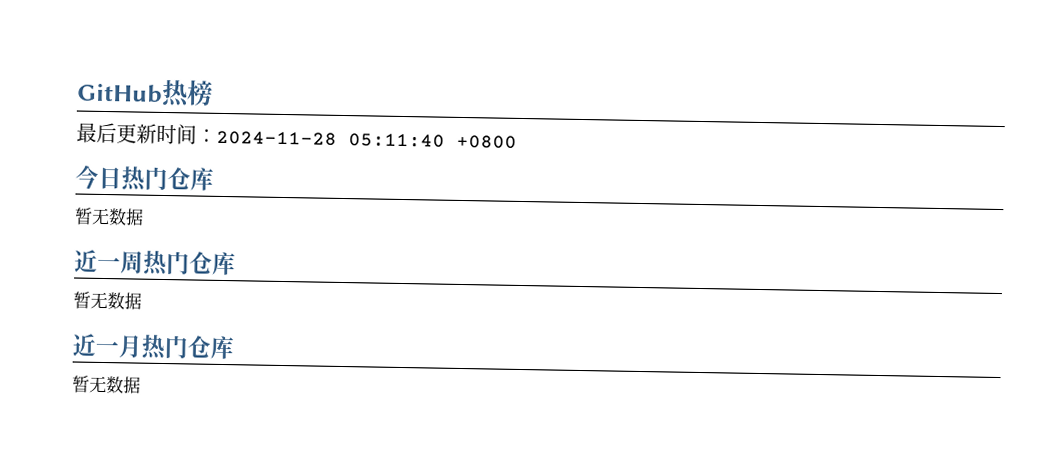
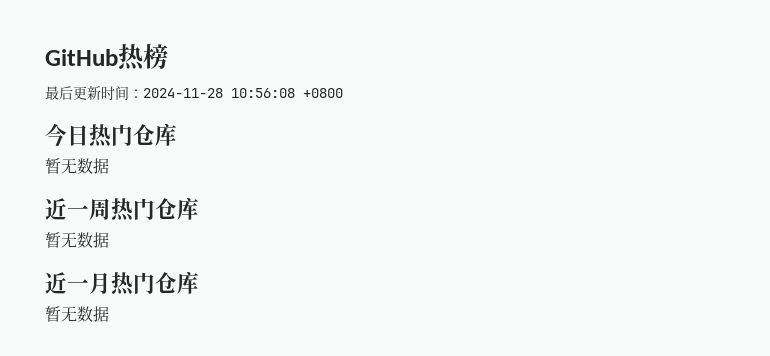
[348,133,445,148] 05:11:40 -> [231,88,295,98] 10:56:08

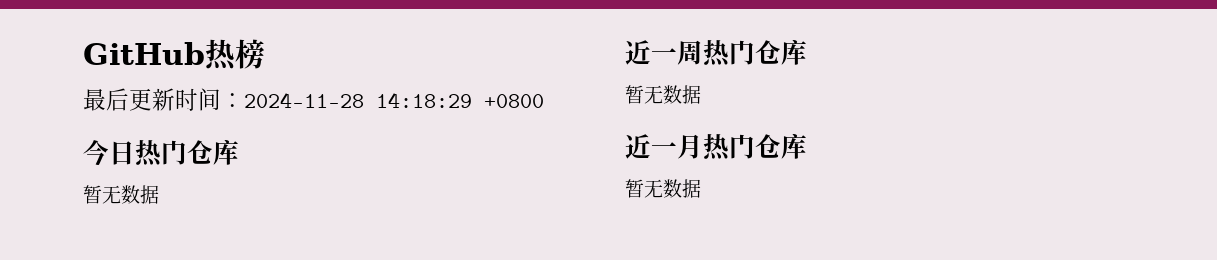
[231,88,295,98] 10:56:08 -> [376,92,472,108] 14:18:29

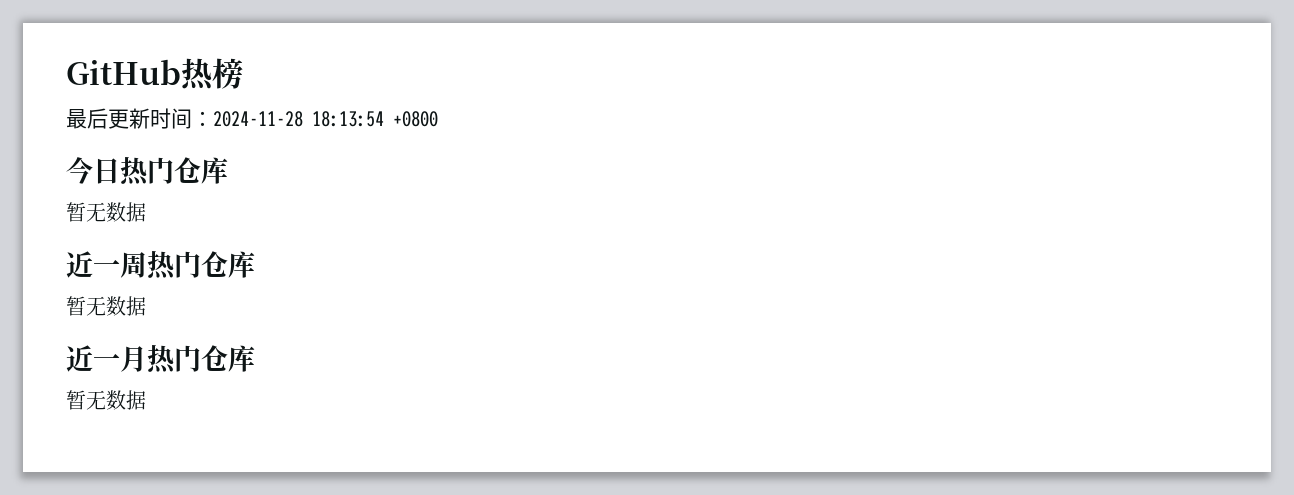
[376,92,472,108] 14:18:29 -> [312,111,384,127] 18:13:54

